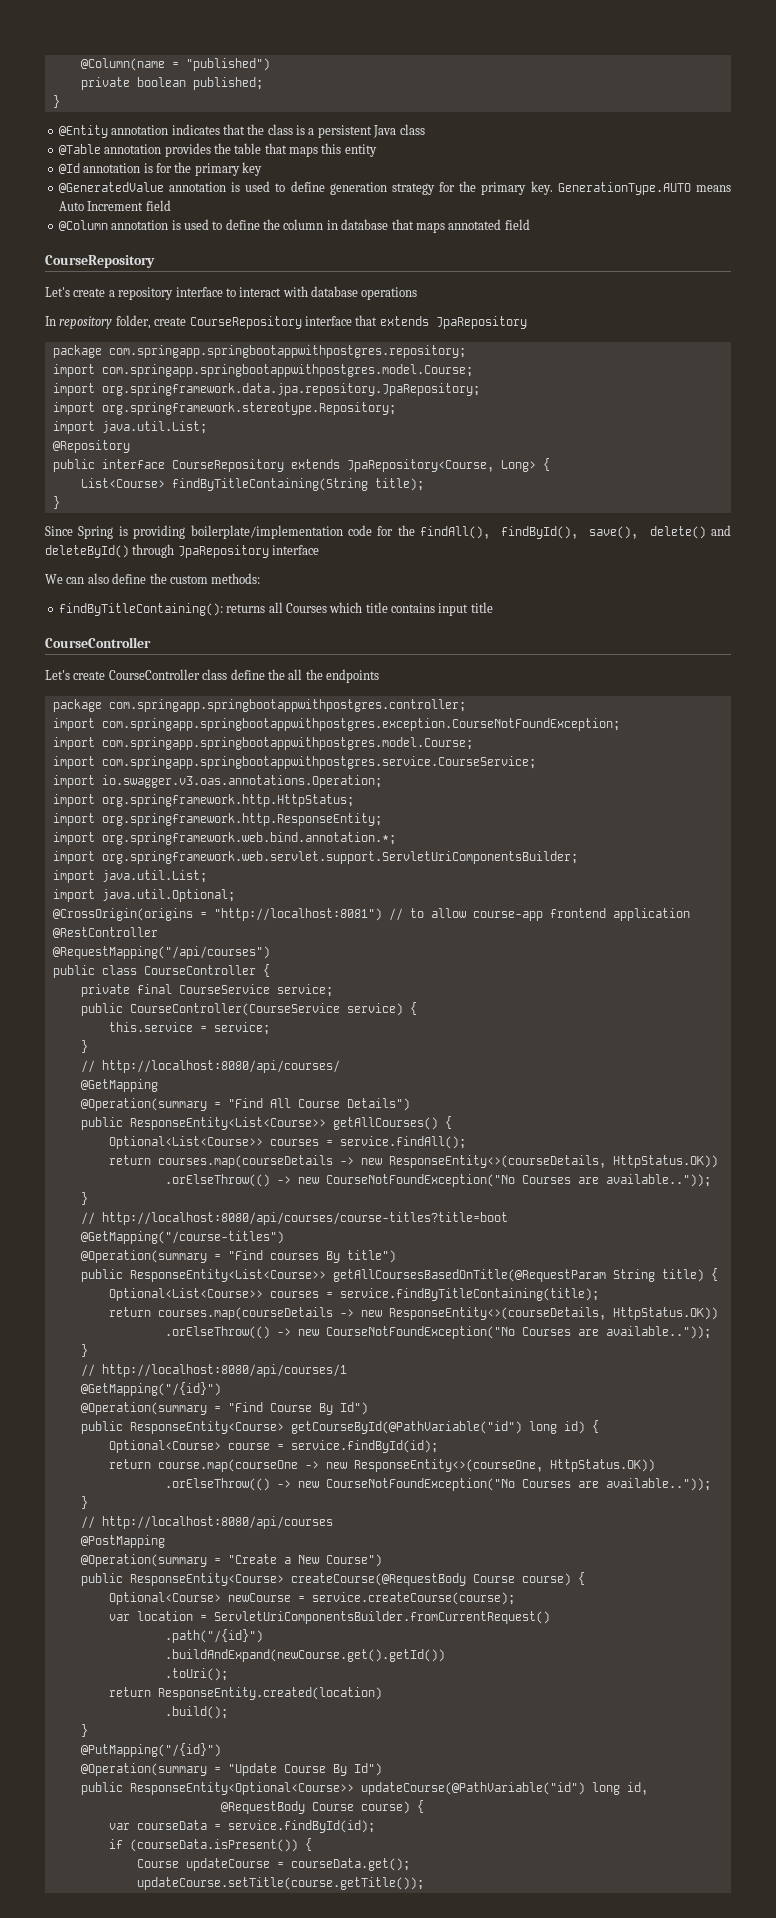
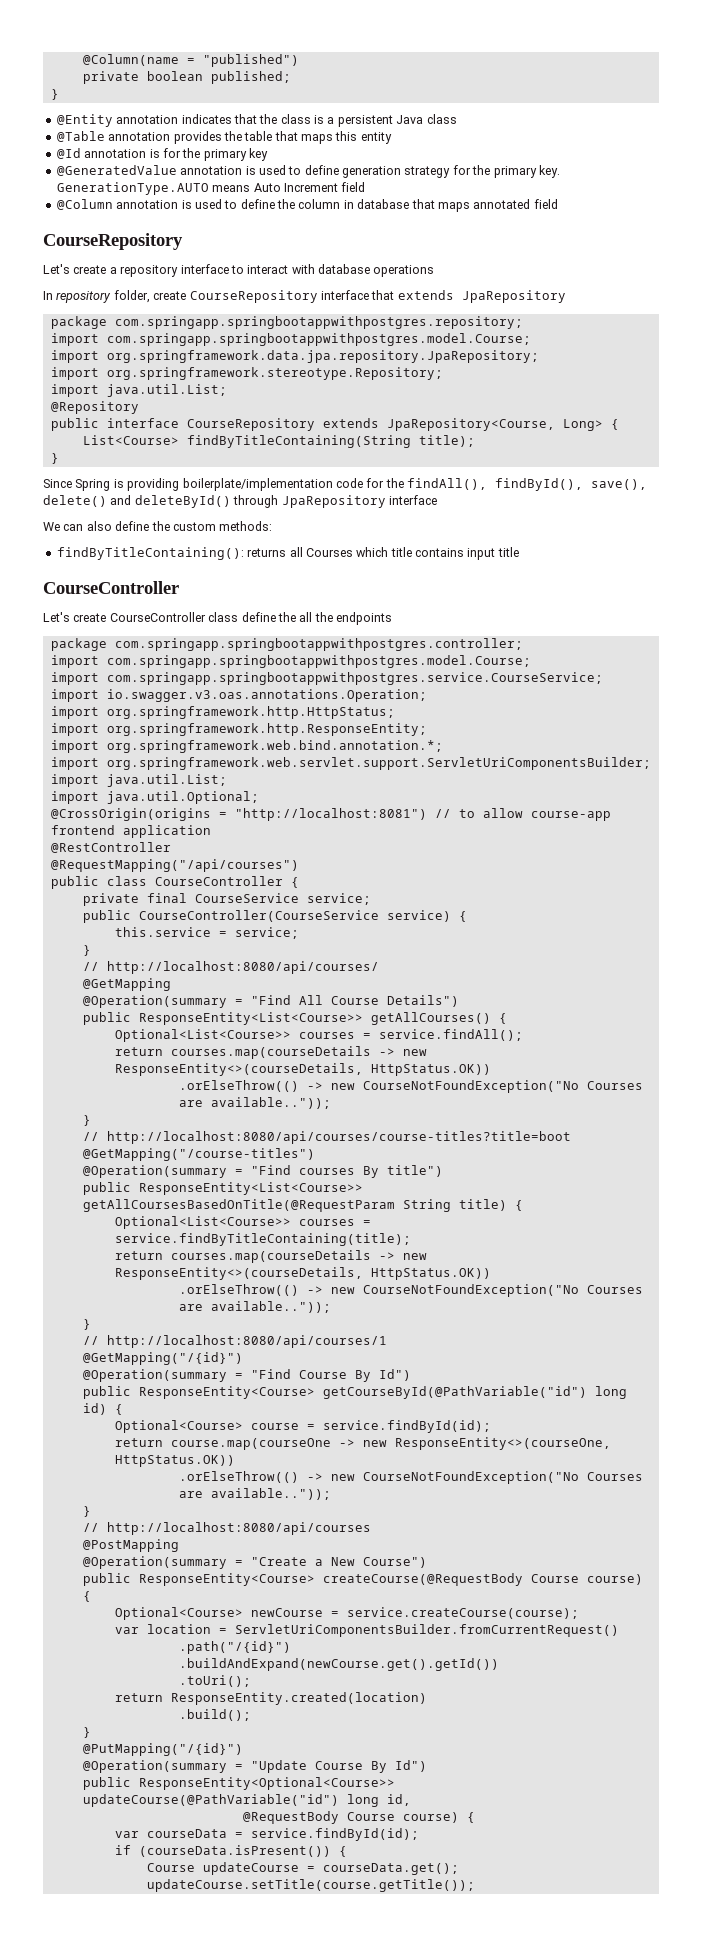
[52,718,620,731] // import com.springapp.springbootappwithpostgres.exception.CourseNotFoundException; -> (523, 644) none

